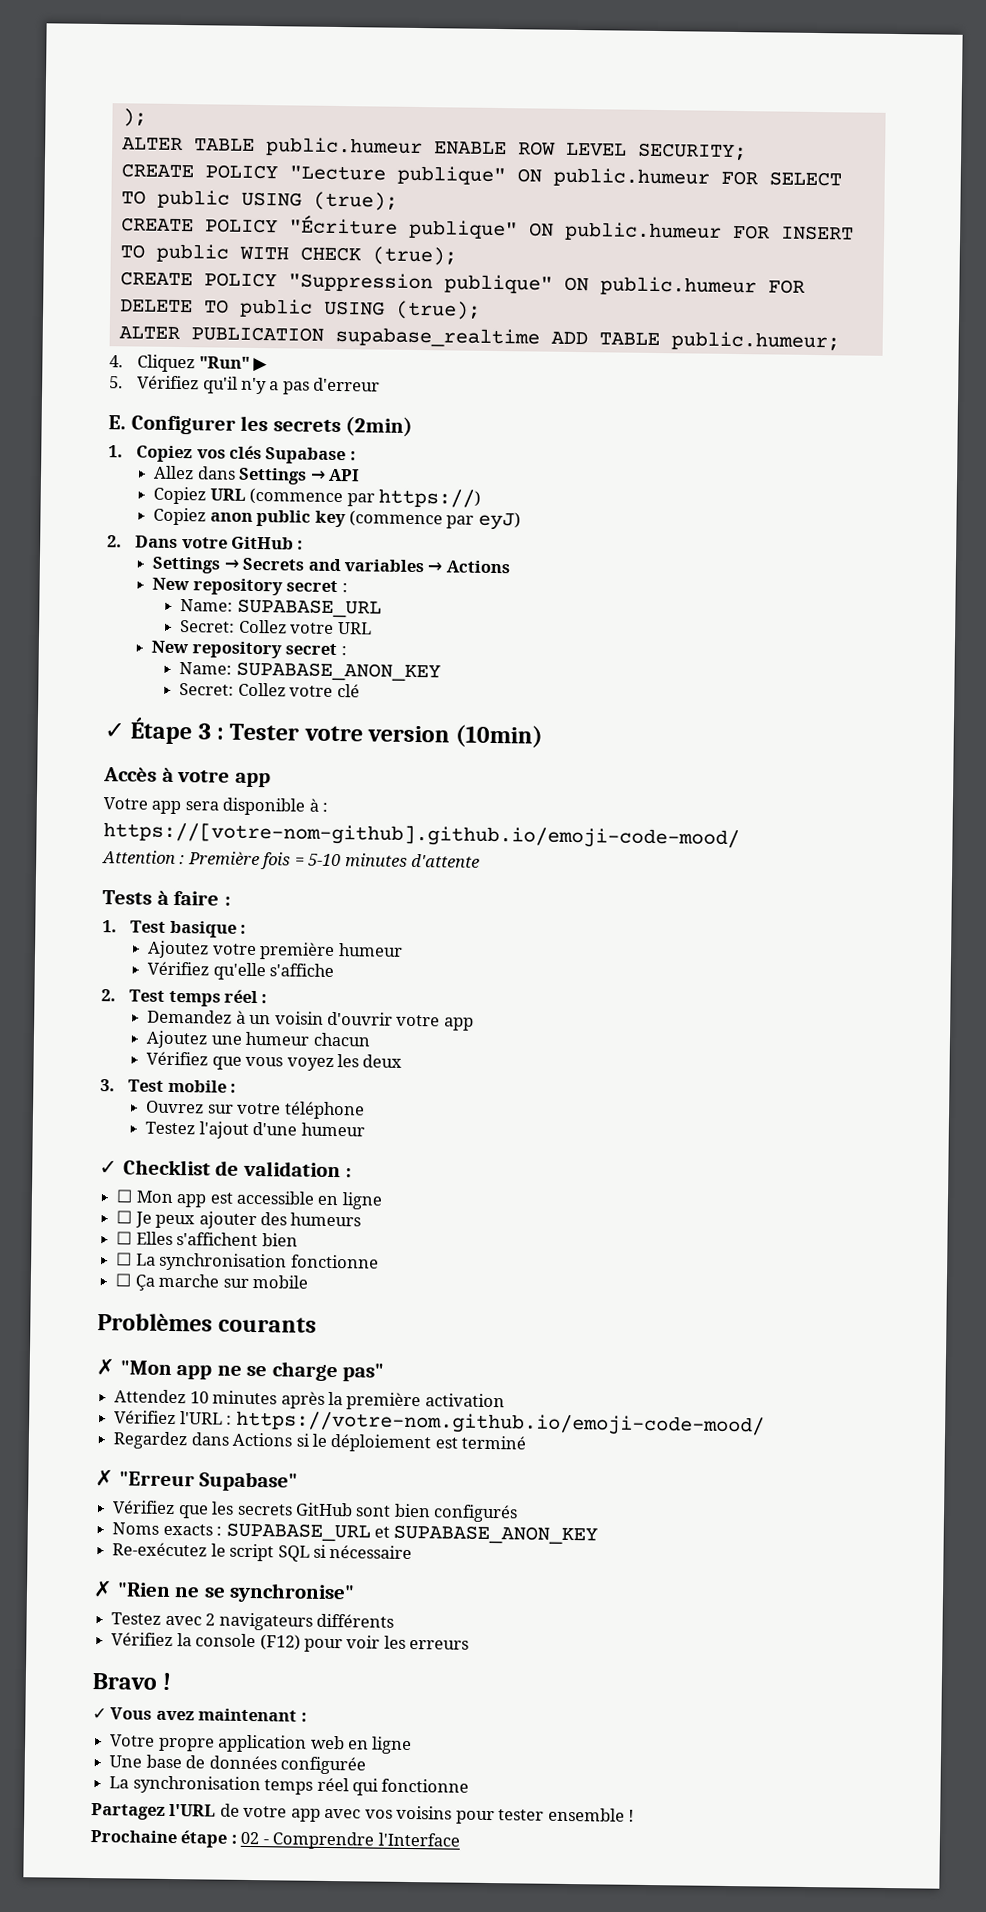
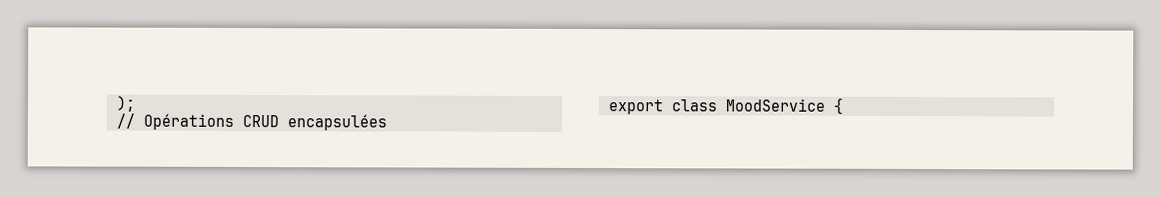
[121,137,747,161] [120,163,842,188] [120,189,398,211] [120,215,854,242] [119,243,457,266] [119,271,805,297] [119,298,481,320] [118,326,840,352] [109,354,268,373] [109,375,381,395] [108,415,414,437] [108,445,356,465] [153,465,361,485] [153,486,482,508] [153,507,521,531] [107,535,304,550] [152,556,510,574] [152,577,348,596] [180,598,382,618] [180,619,372,635] [151,640,347,659] [179,661,441,682] [179,682,360,698] [104,717,544,748] [103,767,271,788] [103,797,329,816] [103,822,740,850] [102,850,481,870] [102,890,231,906] [102,920,246,938] [147,940,403,961] [147,961,335,981] [101,989,268,1007] [147,1009,474,1031] [146,1030,371,1049] [146,1051,403,1072] [100,1079,236,1093] [146,1100,365,1120] [145,1121,365,1139] [99,1159,353,1178] [116,1189,383,1210] [116,1210,362,1230] [116,1231,298,1247] [116,1252,379,1272] [115,1273,308,1291] [97,1313,318,1333] [96,1358,385,1382] [114,1389,505,1411] [114,1410,765,1437] [113,1431,527,1453] [95,1469,299,1492] [112,1500,519,1523] [112,1522,599,1545] [112,1542,413,1562] [93,1580,356,1604] [111,1612,394,1631] [111,1632,470,1653] [92,1672,172,1691] [92,1707,307,1722] [110,1734,413,1755] [109,1754,366,1775] [109,1775,470,1796] [91,1803,635,1825] [90,1830,460,1850] ALTER TABLE public.humeur ENABLE ROW LEVEL SECURITY; // CREATE POLICY "Lecture publique" ON public.humeur FOR SELECT TO public USING (true); // CREATE POLICY "Écriture publique" ON public.humeur FOR INSERT TO public WITH CHECK (true); // CREATE POLICY "Suppression publique" ON public.humeur FOR DELETE TO public USING (true); // ALTER PUBLICATION supabase_realtime ADD TABLE public.humeur; // 4. Cliquez "Run" ▶ // 5. Vérifiez qu'il n'y a pas d'erreur // E. Configurer les secrets (2min) // 1. Copiez vos clés Supabase : // Allez dans Settings → API // Copiez URL (commence par https://) // Copiez anon public key (commence par eyJ) // 2. Dans votre GitHub : // Settings → Secrets and variables → Actions // New repository secret : // Name: SUPABASE_URL // Secret: Collez votre URL // New repository secret : // Name: SUPABASE_ANON_KEY // Secret: Collez votre clé // ✓ Étape 3 : Tester votre version (10min) // Accès à votre app // Votre app sera disponible à : // https://[votre-nom-github].github.io/emoji-code-mood/ // Attention : Première fois = 5-10 minutes d'attente // Tests à faire : // 1. Test basique : // Ajoutez votre première humeur // Vérifiez qu'elle s'affiche // 2. Test temps réel : // Demandez à un voisin d'ouvrir votre app // Ajoutez une humeur chacun // Vérifiez que vous voyez les deux // 3. Test mobile : // Ouvrez sur votre téléphone // Testez l'ajout d'une humeur // ✓ Checklist de validation : // ☐ Mon app est accessible en ligne // ☐ Je peux ajouter des humeurs // ☐ Elles s'affichent bien // ☐ La synchronisation fonctionne // ☐ Ça marche sur mobile // Problèmes courants // ✗ "Mon app ne se charge pas" // Attendez 10 minutes après la première activation // Vérifiez l'URL : https://votre-nom.github.io/emoji-code-mood/ // Regardez dans Actions si le déploiement est terminé // ✗ "Erreur Supabase" // Vérifiez que les secrets GitHub sont bien configurés // Noms exacts : SUPABASE_URL et SUPABASE_ANON_KEY // Re-exécutez le script SQL si nécessaire // ✗ "Rien ne se synchronise" // Testez avec 2 navigateurs différents // Vérifiez la console (F12) pour voir les erreurs // Bravo ! // ✓ Vous avez maintenant : // Votre propre application web en ligne // Une base de données configurée // La synchronisation temps réel qui fonctionne // Partagez l'URL de votre app avec vos voisins pour tester ensemble ! // Prochaine étape : 02 - Comprendre l'Interface -> [115,113,387,131] [607,97,844,115] // Opérations CRUD encapsulées // export class MoodService {

